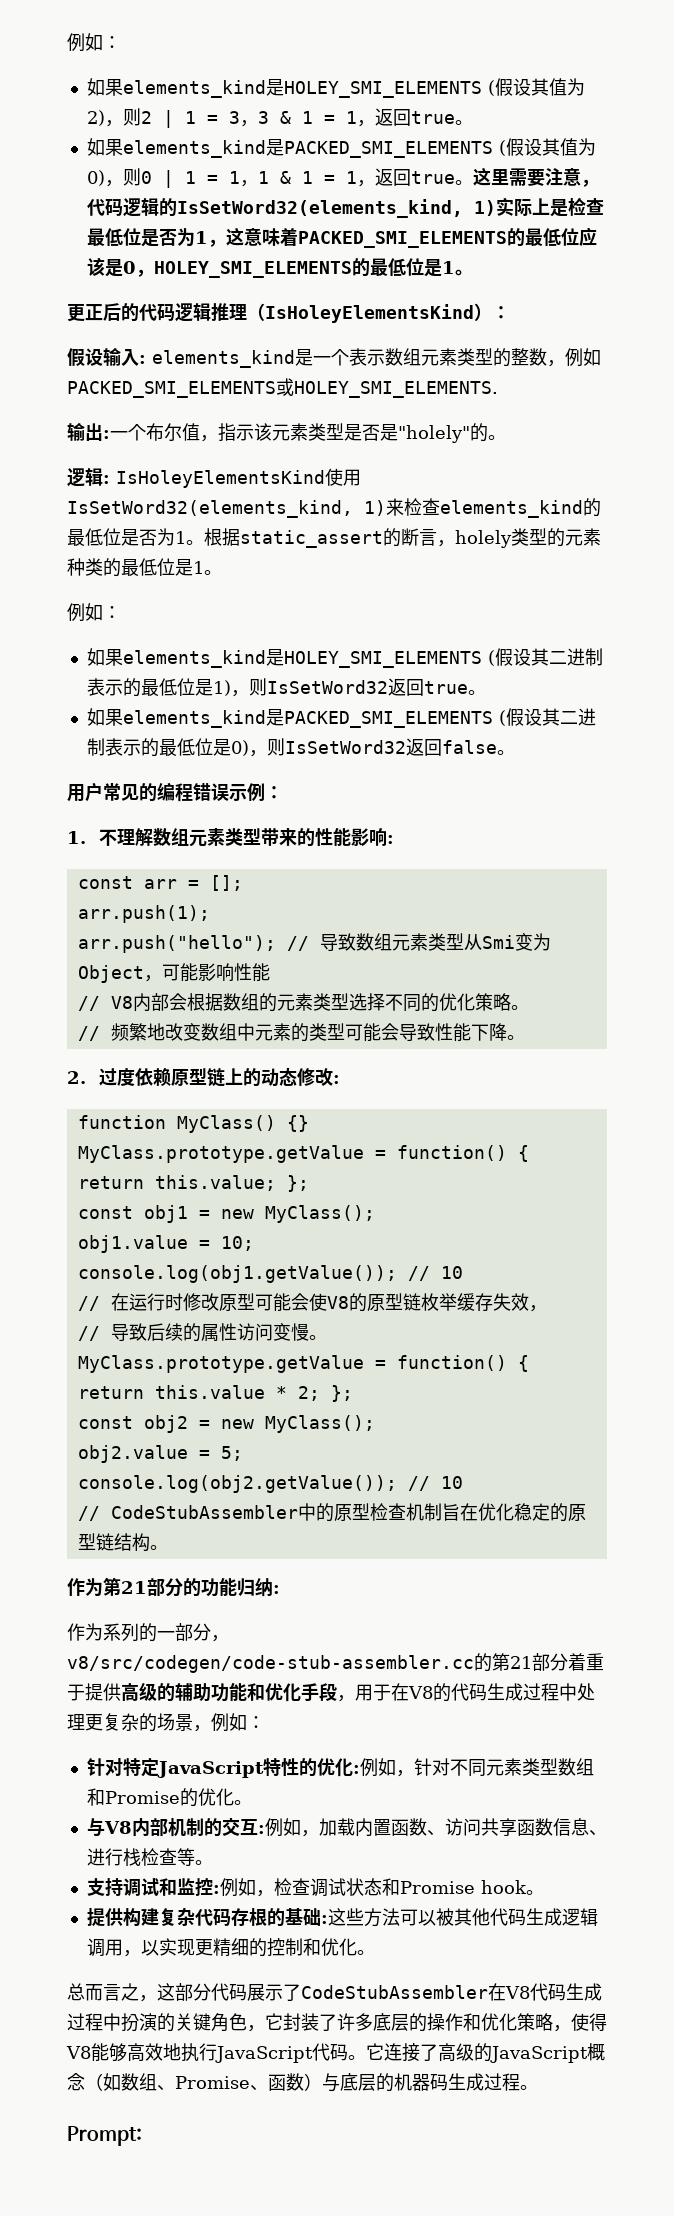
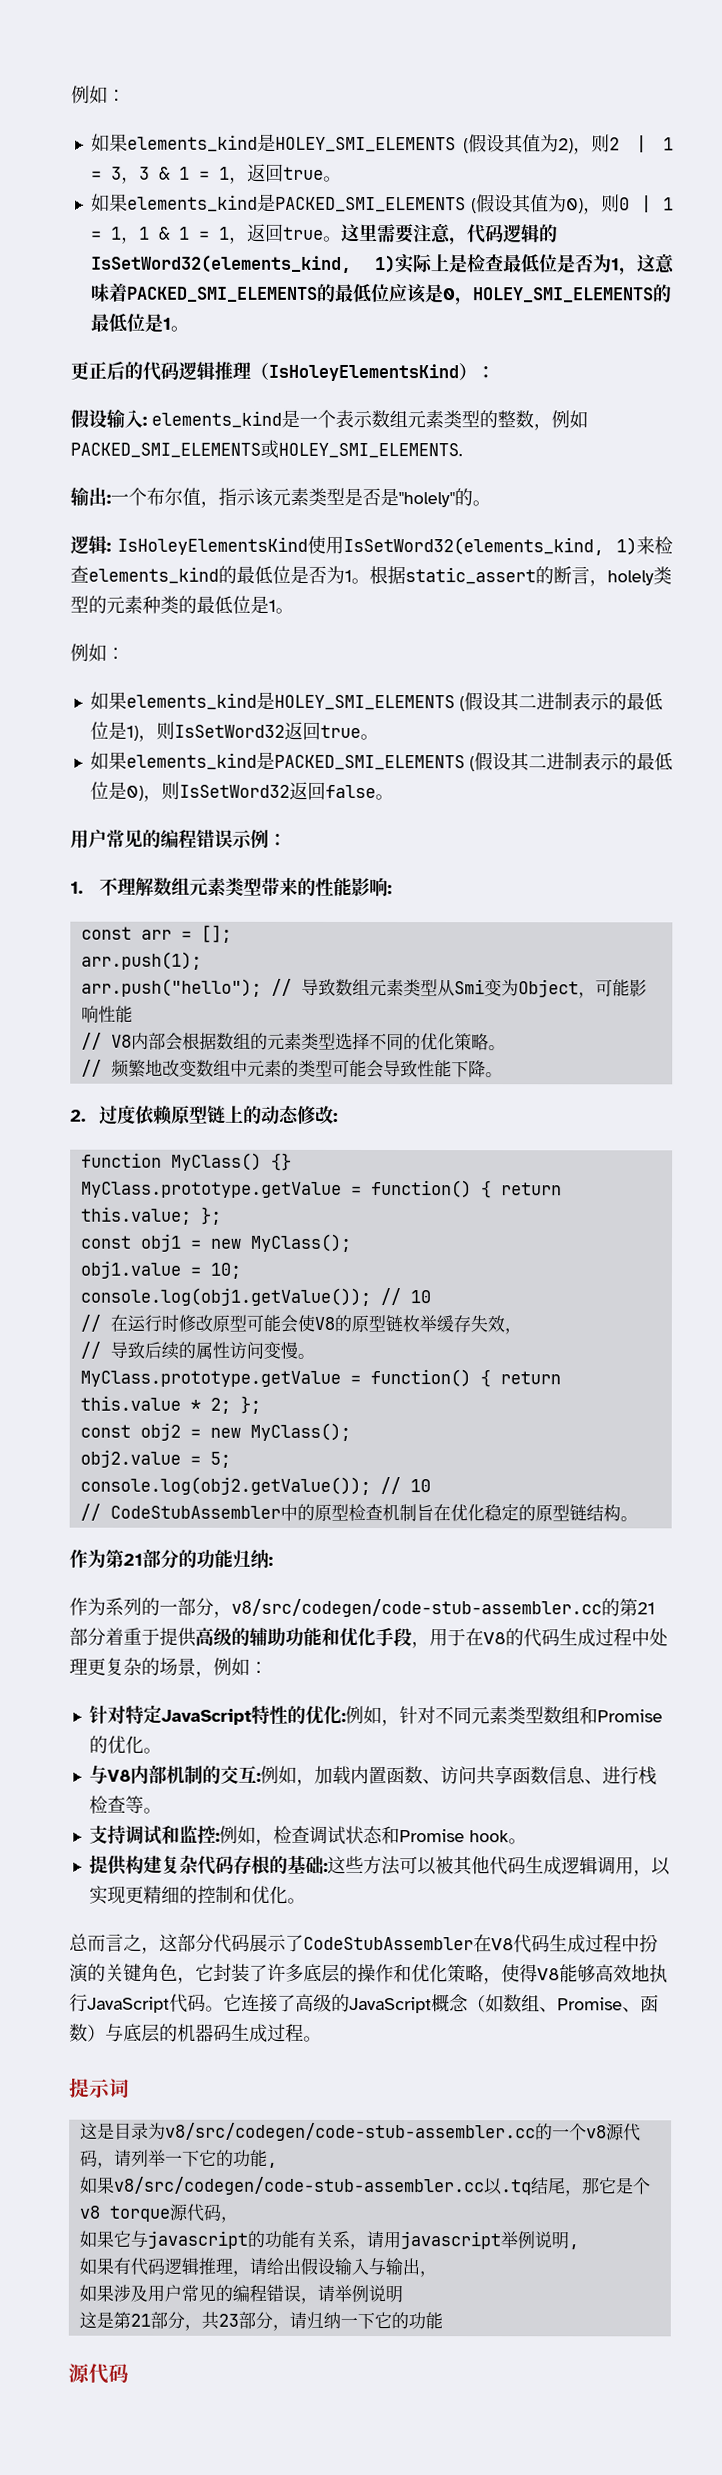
[67,2126,142,2146] Prompt: -> [69,2077,130,2098] [79,2122,641,2142] [79,2149,278,2169] [78,2176,651,2197] [78,2203,238,2223] [78,2230,579,2251] [78,2257,437,2278] [78,2284,403,2304] [78,2311,443,2331] [68,2363,129,2384] 提示词 // 这是目录为v8/src/codegen/code-stub-assembler.cc的一个v8源代码，请列举一下它的功能, // 如果v8/src/codegen/code-stub-assembler.cc以.tq结尾，那它是个v8 torque源代码， // 如果它与javascript的功能有关系，请用javascript举例说明, // 如果有代码逻辑推理，请给出假设输入与输出， // 如果涉及用户常见的编程错误，请举例说明 // 这是第21部分，共23部分，请归纳一下它的功能 // 源代码

